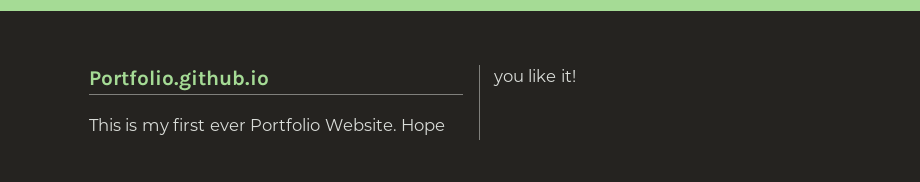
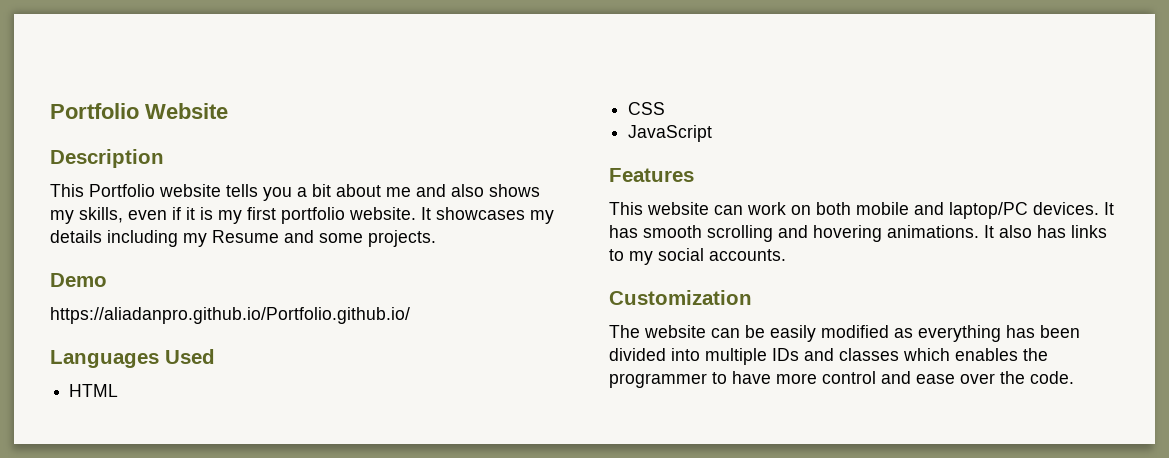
[89,70,269,91] [89,118,446,135] [493,69,576,86] Portfolio.github.io // This is my first ever Portfolio Website. Hope you like it! -> [50,103,228,119] [50,149,164,168] [50,184,540,201] [50,207,554,224] [50,230,436,247] [50,273,107,287] [50,307,410,324] [50,349,215,368] [69,384,119,397] [628,102,666,115] [628,125,713,142] [609,168,694,182] [609,202,1114,219] [609,225,1107,242] [609,248,786,265] [609,290,752,305] [609,325,1080,342] [609,348,1048,365] [609,371,1074,388] Portfolio Website // Description // This Portfolio website tells you a bit about me and also shows my skills, even if it is my first portfolio website. It showcases my details including my Resume and some projects. // Demo // https://aliadanpro.github.io/Portfolio.github.io/ // Languages Used // HTML // CSS // JavaScript // Features // This website can work on both mobile and laptop/PC devices. It has smooth scrolling and hovering animations. It also has links to my social accounts. // Customization // The website can be easily modified as everything has been divided into multiple IDs and classes which enables the programmer to have more control and ease over the code.

